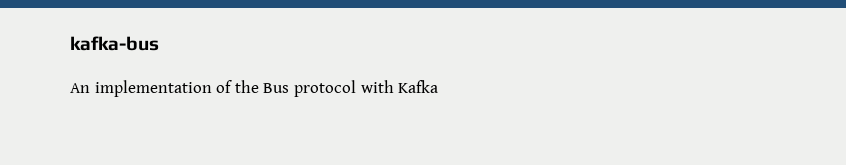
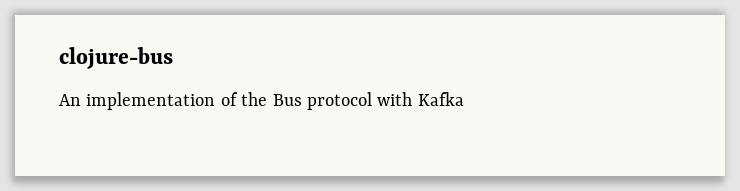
[70,36,159,51] kafka-bus -> [59,47,173,69] clojure-bus

